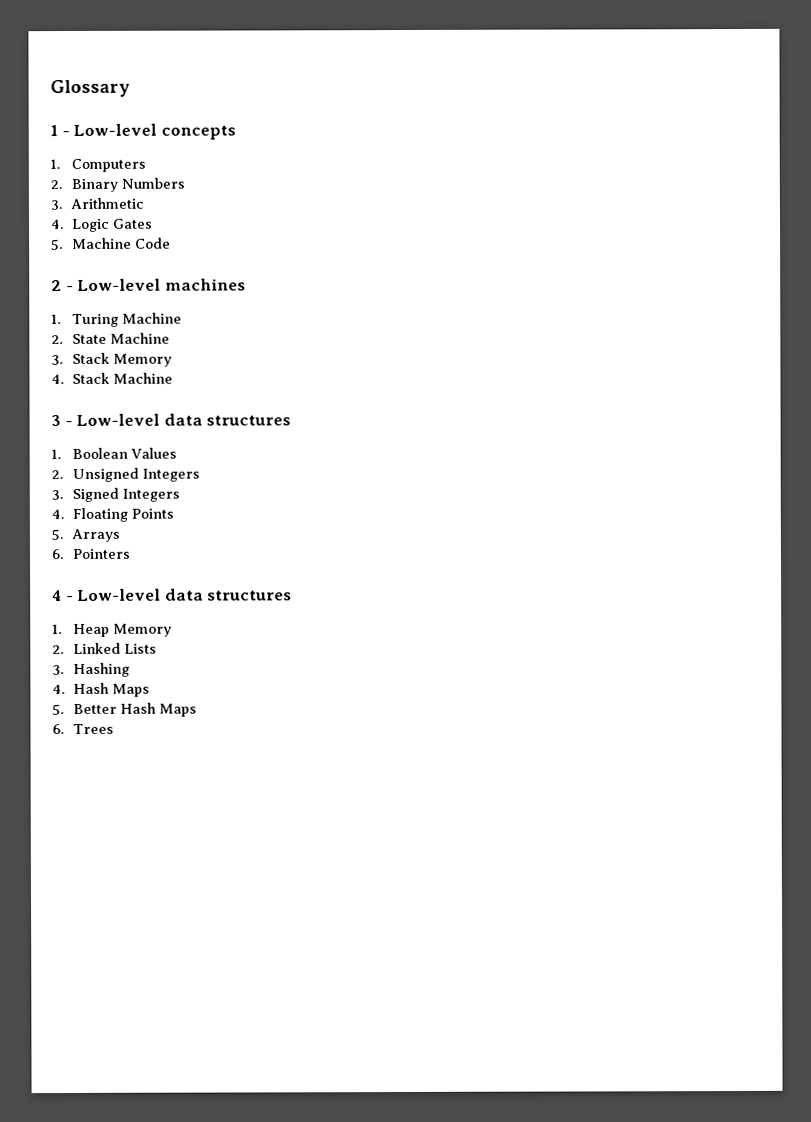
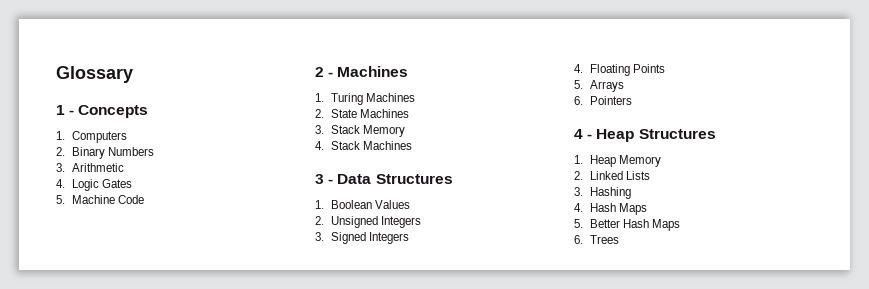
[73,123,236,140] Low-level concepts -> [78,105,149,118] Concepts
[77,278,246,291] Low-level machines -> [337,66,409,77] Machines
[122,312,183,324] Machine -> [366,93,416,102] Machines
[110,332,171,344] Machine -> [360,109,410,118] Machines
[113,372,174,384] Machine -> [363,141,413,150] Machines
[76,413,292,426] Low-level data structures -> [337,174,453,184] Data Structures
[77,588,293,601] Low-level data structures -> [596,129,716,142] Heap Structures

